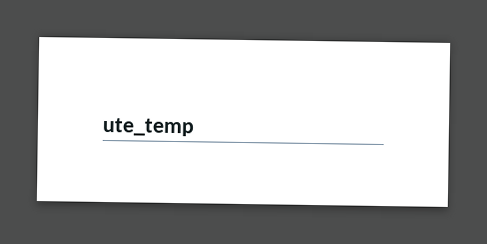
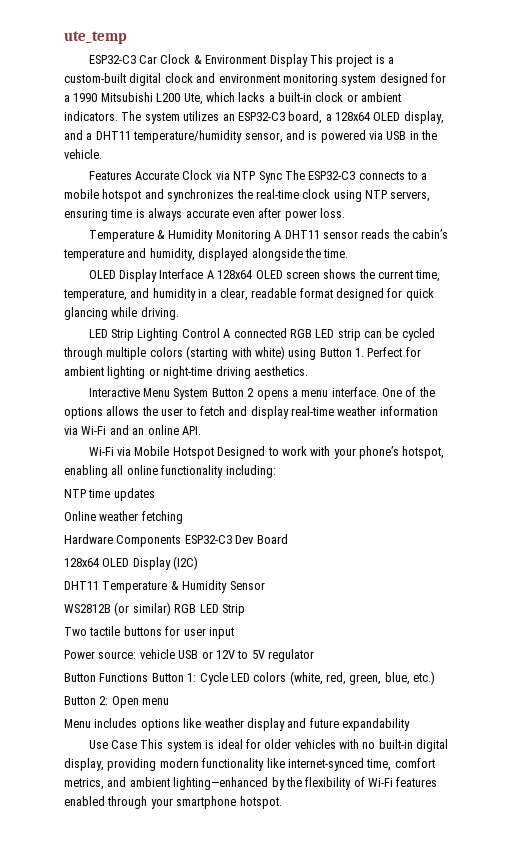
(195, 127) none -> [88,54,395,67] [64,73,446,86] [64,92,402,105] [64,111,444,124] [64,130,438,143] [64,149,102,159] [88,170,428,183] [64,189,431,202] [64,208,345,221] [88,229,449,242] [63,248,349,261] [88,269,441,282] [63,288,434,301] [64,307,179,320] [88,328,435,341] [63,346,421,360] [64,366,308,379] [88,387,435,400] [64,406,438,419] [64,425,201,435] [88,446,445,459] [64,465,276,478] [64,488,155,501] [64,511,183,524] [64,534,288,547] [64,556,199,570] [64,580,265,593] [64,602,245,616] [64,626,234,639] [64,649,314,662] [64,671,436,685] [64,696,170,708] [64,718,410,731] [88,739,449,752] [64,758,435,771] [64,777,438,790] [64,796,282,809] // ESP32-C3 Car Clock & Environment Display This project is a custom-built digital clock and environment monitoring system designed for a 1990 Mitsubishi L200 Ute, which lacks a built-in clock or ambient indicators. The system utilizes an ESP32-C3 board, a 128x64 OLED display, and a DHT11 temperature/humidity sensor, and is powered via USB in the vehicle. // Features Accurate Clock via NTP Sync The ESP32-C3 connects to a mobile hotspot and synchronizes the real-time clock using NTP servers, ensuring time is always accurate even after power loss. // Temperature & Humidity Monitoring A DHT11 sensor reads the cabin’s temperature and humidity, displayed alongside the time. // OLED Display Interface A 128x64 OLED screen shows the current time, temperature, and humidity in a clear, readable format designed for quick glancing while driving. // LED Strip Lighting Control A connected RGB LED strip can be cycled through multiple colors (starting with white) using Button 1. Perfect for ambient lighting or night-time driving aesthetics. // Interactive Menu System Button 2 opens a menu interface. One of the options allows the user to fetch and display real-time weather information via Wi-Fi and an online API. // Wi-Fi via Mobile Hotspot Designed to work with your phone’s hotspot, enabling all online functionality including: // NTP time updates // Online weather fetching // Hardware Components ESP32-C3 Dev Board // 128x64 OLED Display (I2C) // DHT11 Temperature & Humidity Sensor // WS2812B (or similar) RGB LED Strip // Two tactile buttons for user input // Power source: vehicle USB or 12V to 5V regulator // Button Functions Button 1: Cycle LED colors (white, red, green, blue, etc.) // Button 2: Open menu // Menu includes options like weather display and future expandability // Use Case This system is ideal for older vehicles with no built-in digital display, providing modern functionality like internet-synced time, comfort metrics, and ambient lighting—enhanced by the flexibility of Wi-Fi features enabled through your smartphone hotspot.

